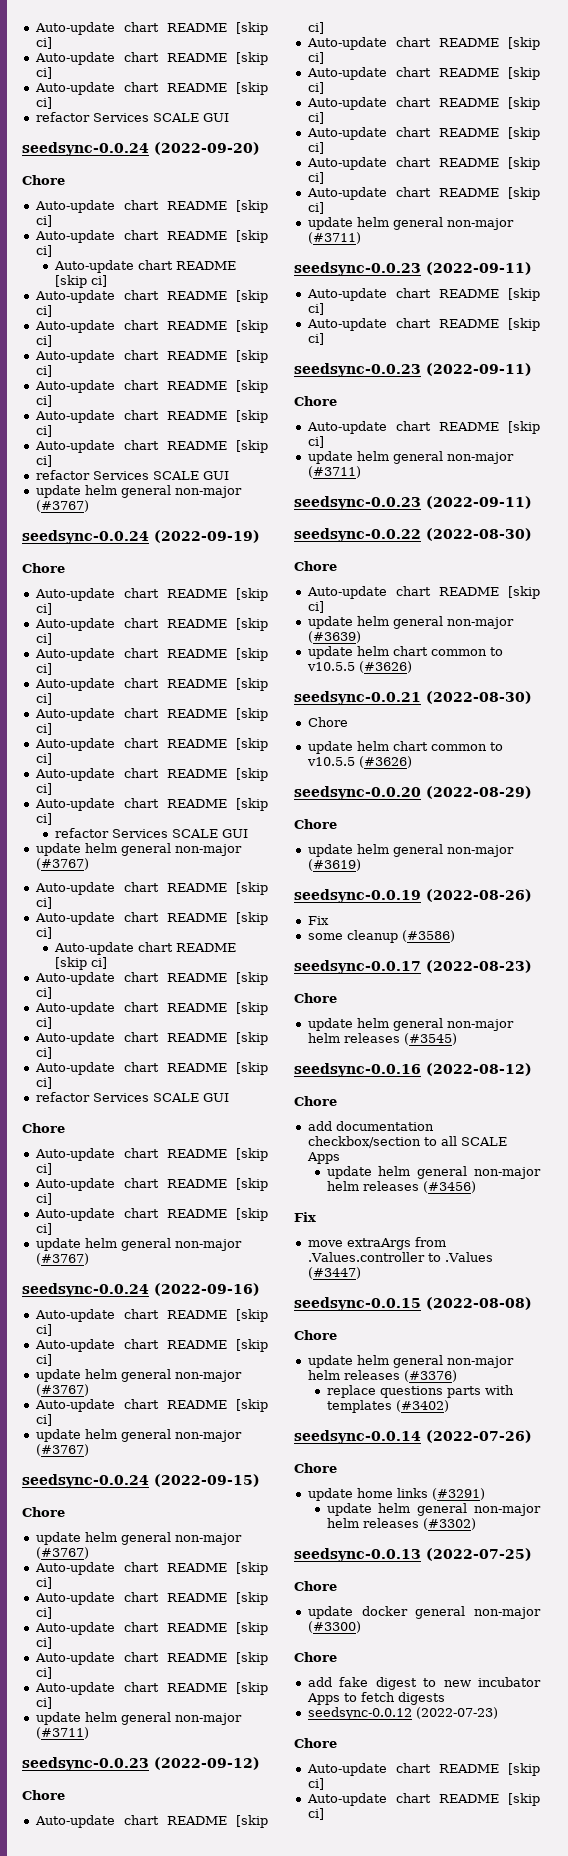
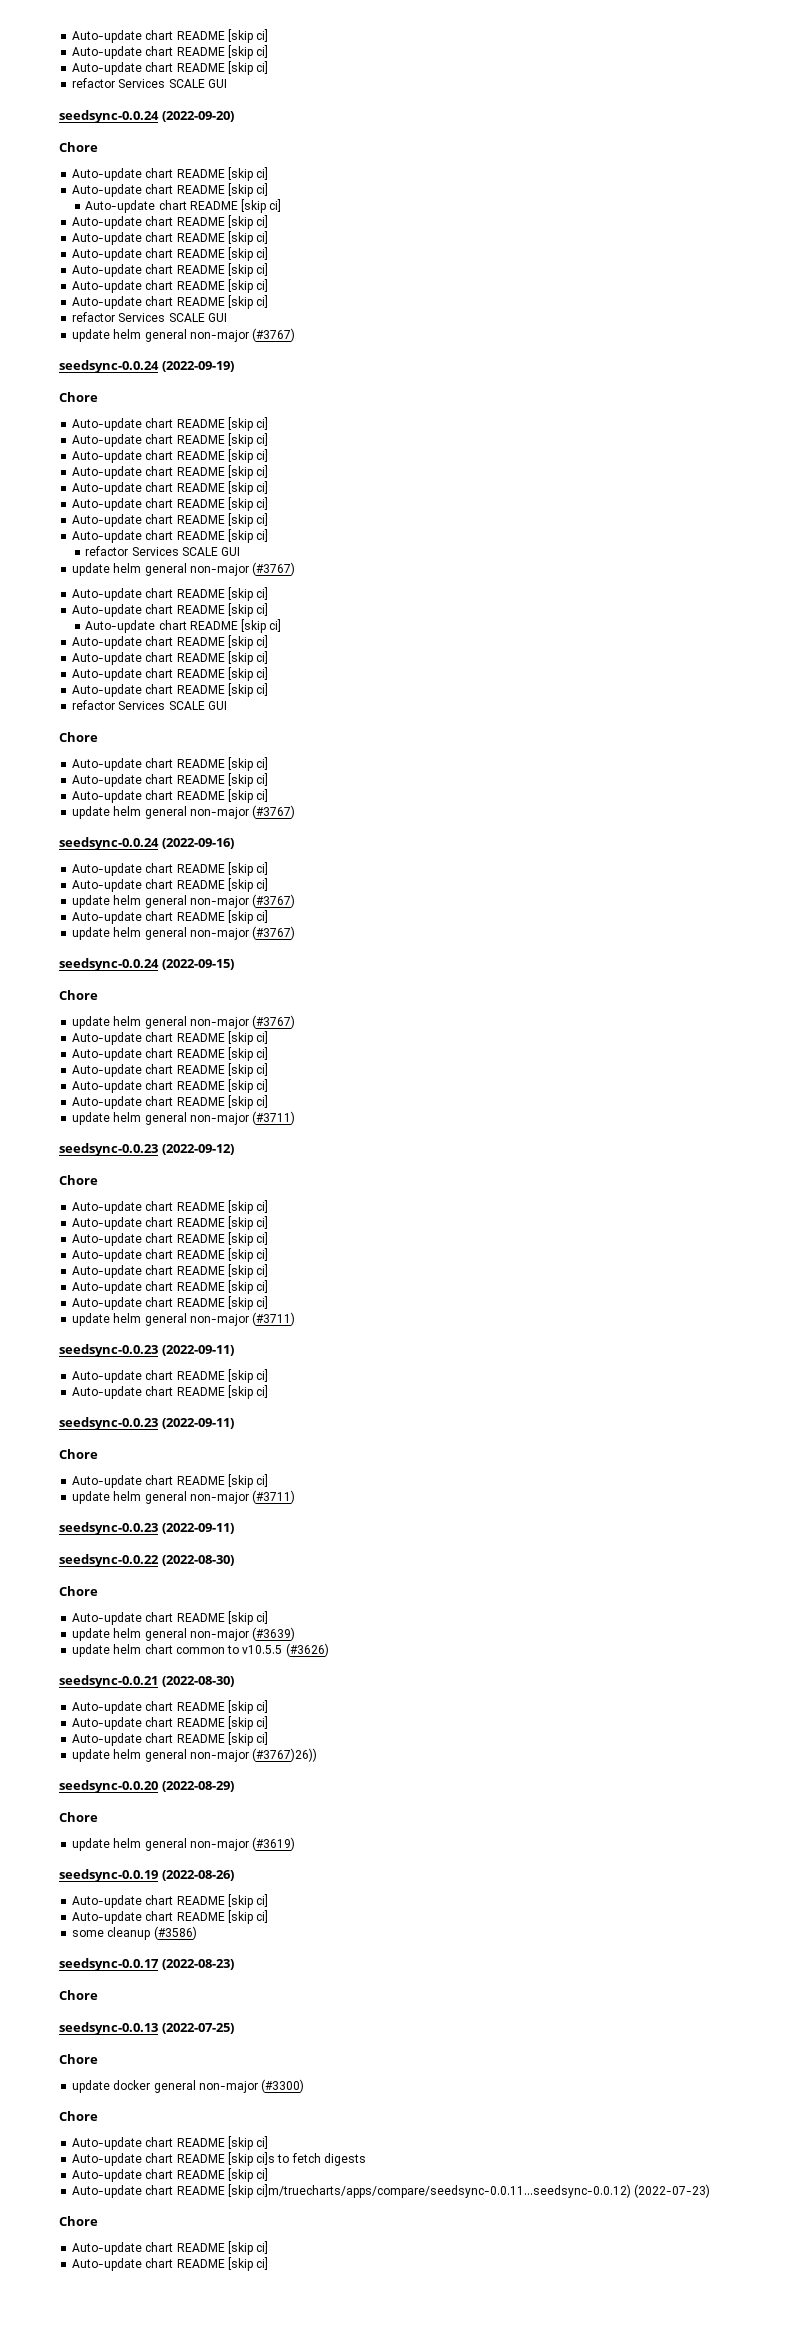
[307,717,348,727] [307,741,503,754] [306,756,412,768] Chore // update helm chart common to v10.5.5 (#3626) -> [72,1700,269,1714] [72,1716,269,1730] [72,1732,269,1746] [72,1748,318,1762] Auto-update chart README [skip ci] // Auto-update chart README [skip ci] // Auto-update chart README [skip ci] // update helm general non-major (#3767)26))
[307,916,329,925] Fix -> [72,1894,269,1908] [72,1910,269,1924] Auto-update chart README [skip ci] // Auto-update chart README [skip ci]
[307,1018,514,1031] [307,1033,457,1045] [294,1063,532,1077] [294,1096,337,1106] [307,1121,434,1131] [307,1136,507,1148] [306,1152,340,1164] [326,1166,541,1179] [326,1181,476,1193] [294,1212,316,1222] [307,1237,446,1250] [307,1252,493,1262] [307,1267,361,1279] [294,1297,532,1311] [294,1330,337,1340] [307,1355,514,1368] [307,1370,457,1382] [326,1385,514,1398] [326,1400,449,1413] [294,1430,532,1444] [294,1463,337,1473] [307,1488,485,1501] [326,1503,541,1516] [326,1518,476,1530] // update helm general non-major helm releases (#3545) // seedsync-0.0.16 (2022-08-12) // Chore // add documentation checkbox/section to all SCALE Apps // update helm general non-major helm releases (#3456) // Fix // move extraArgs from .Values.controller to .Values (#3447) // seedsync-0.0.15 (2022-08-08) // Chore // update helm general non-major helm releases (#3376) // replace questions parts with templates (#3402) // seedsync-0.0.14 (2022-07-26) // Chore // update home links (#3291) // update helm general non-major helm releases (#3302) -> (98, 1995) none
[307,1677,541,1690] [306,1692,445,1705] [307,1707,412,1720] add fake digest to new incubator Apps to fetch digests // seedsync-0.0.12 -> [72,2136,269,2150] [72,2152,366,2166] [72,2168,269,2182] [72,2184,632,2198] Auto-update chart README [skip ci] // Auto-update chart README [skip ci]s to fetch digests // Auto-update chart README [skip ci] // Auto-update chart README [skip ci]m/truecharts/apps/compare/seedsync-0.0.11...seedsync-0.0.12)

